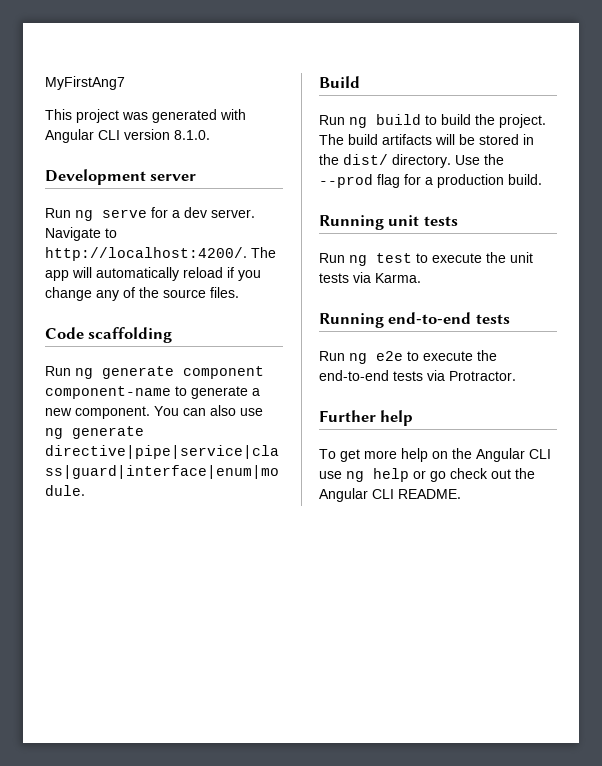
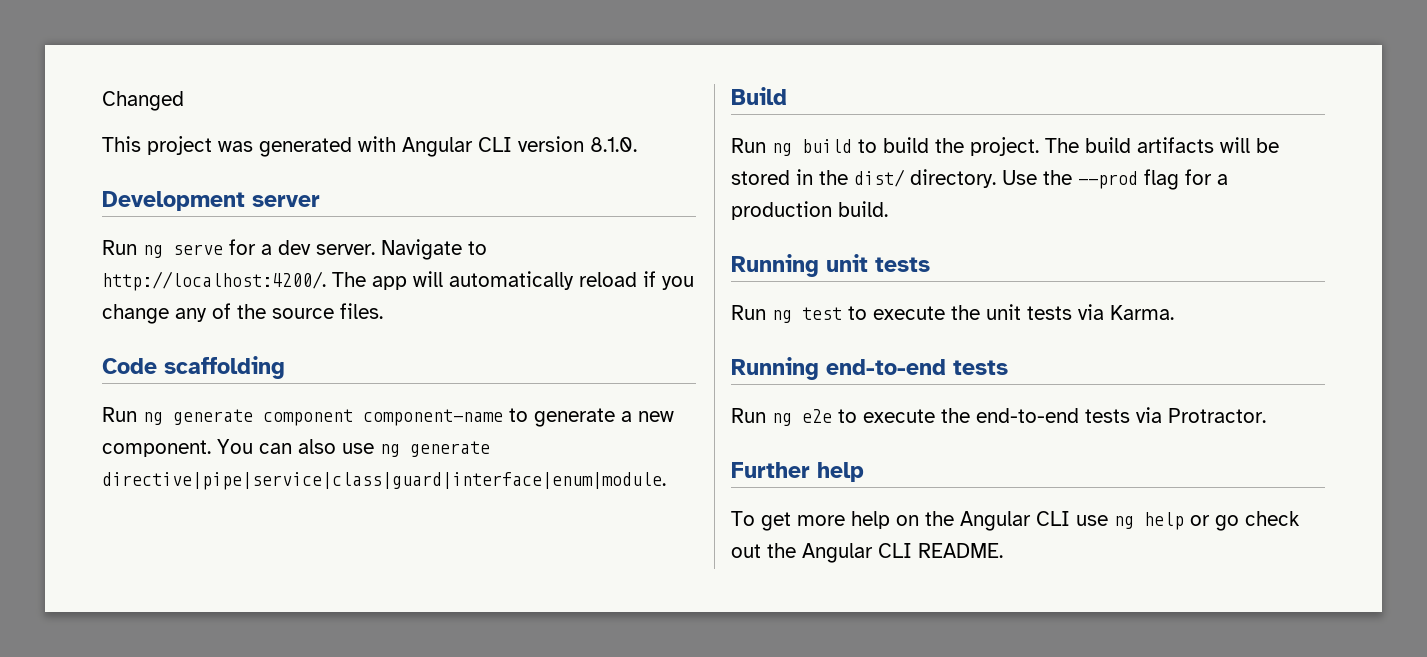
[45,76,125,90] MyFirstAng7 -> [102,91,184,111] Changed

